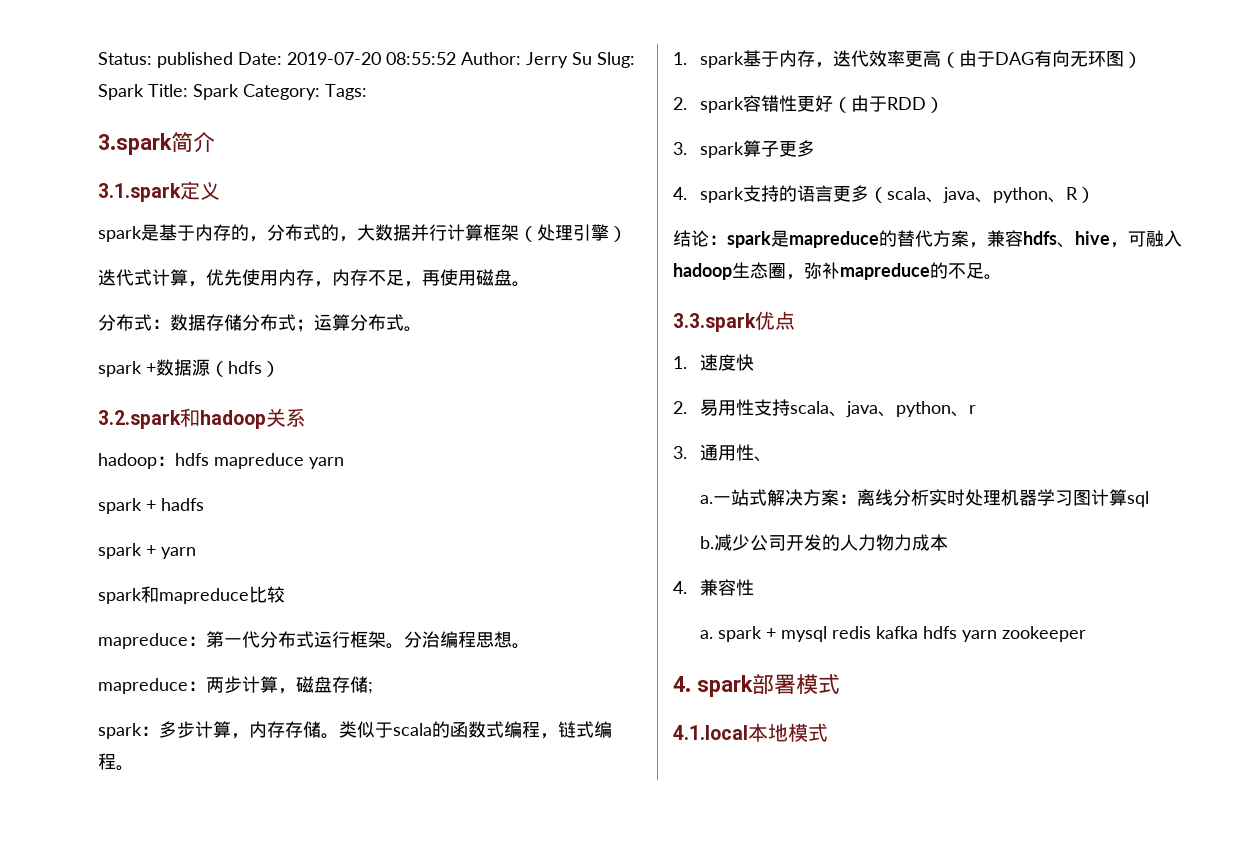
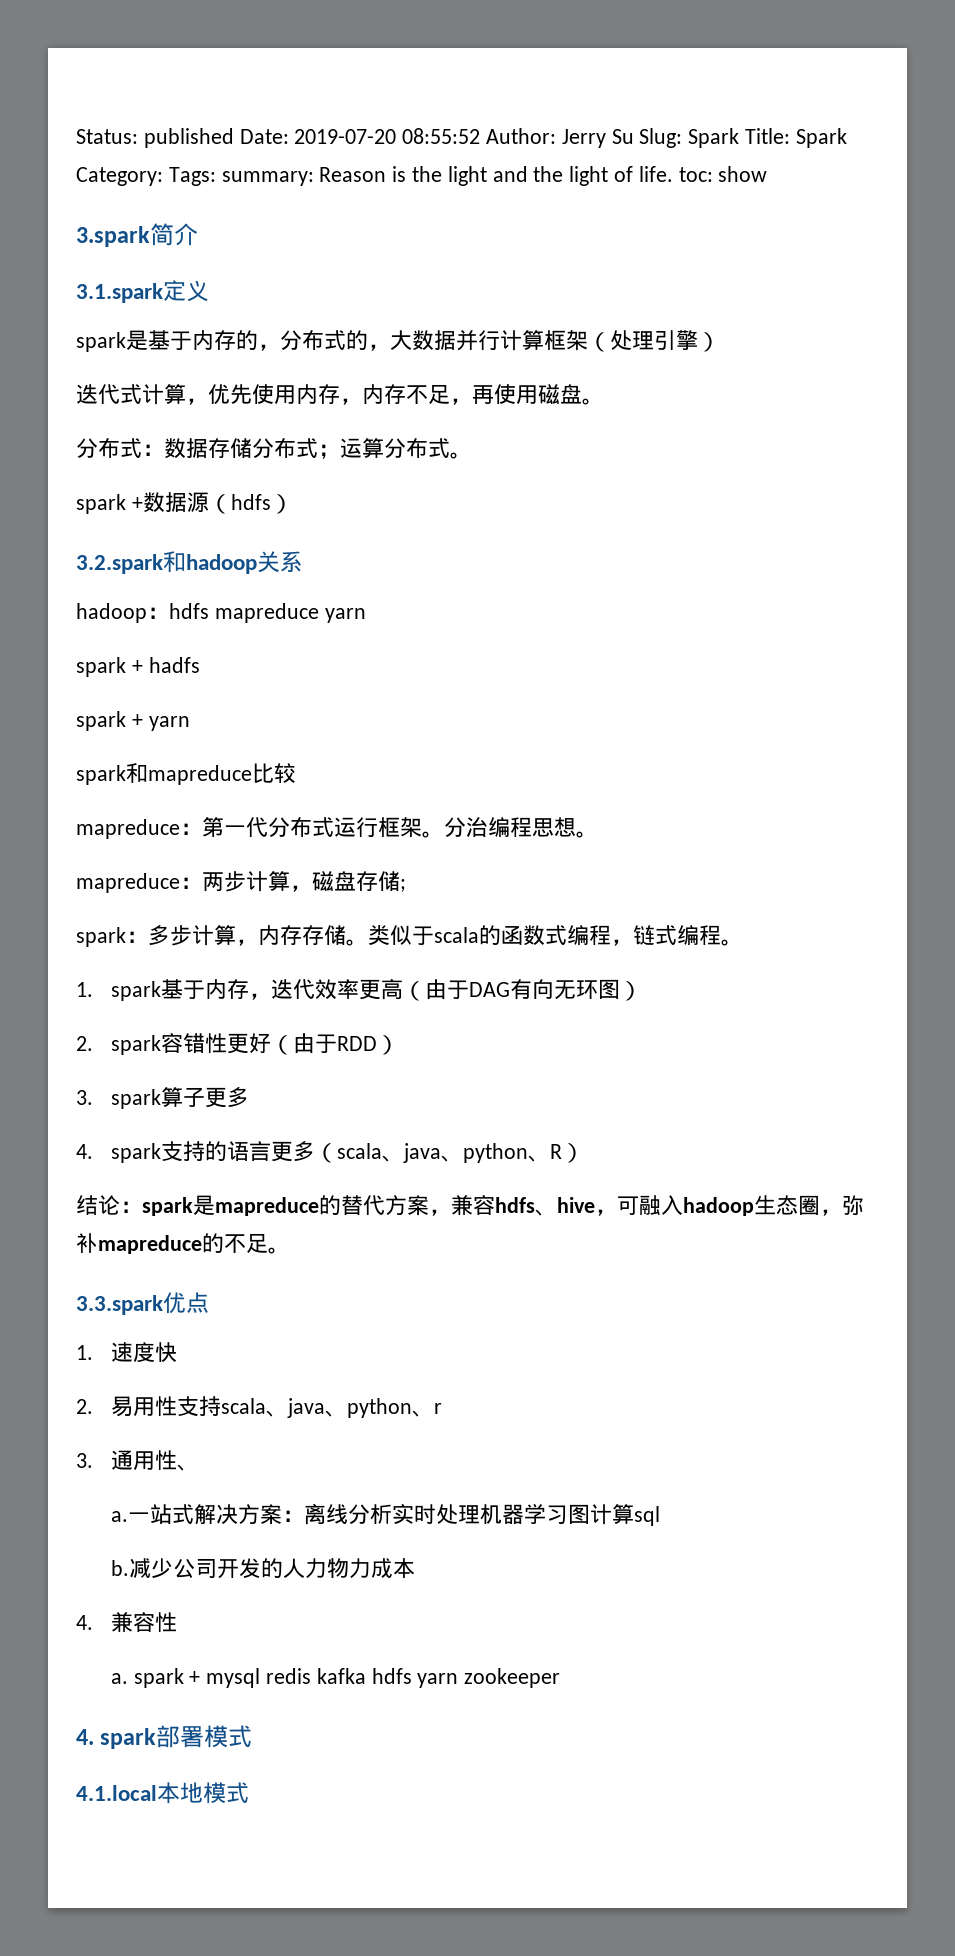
(367, 92) none -> [221,166,768,186] summary: Reason is the light and the light of life. toc: show

